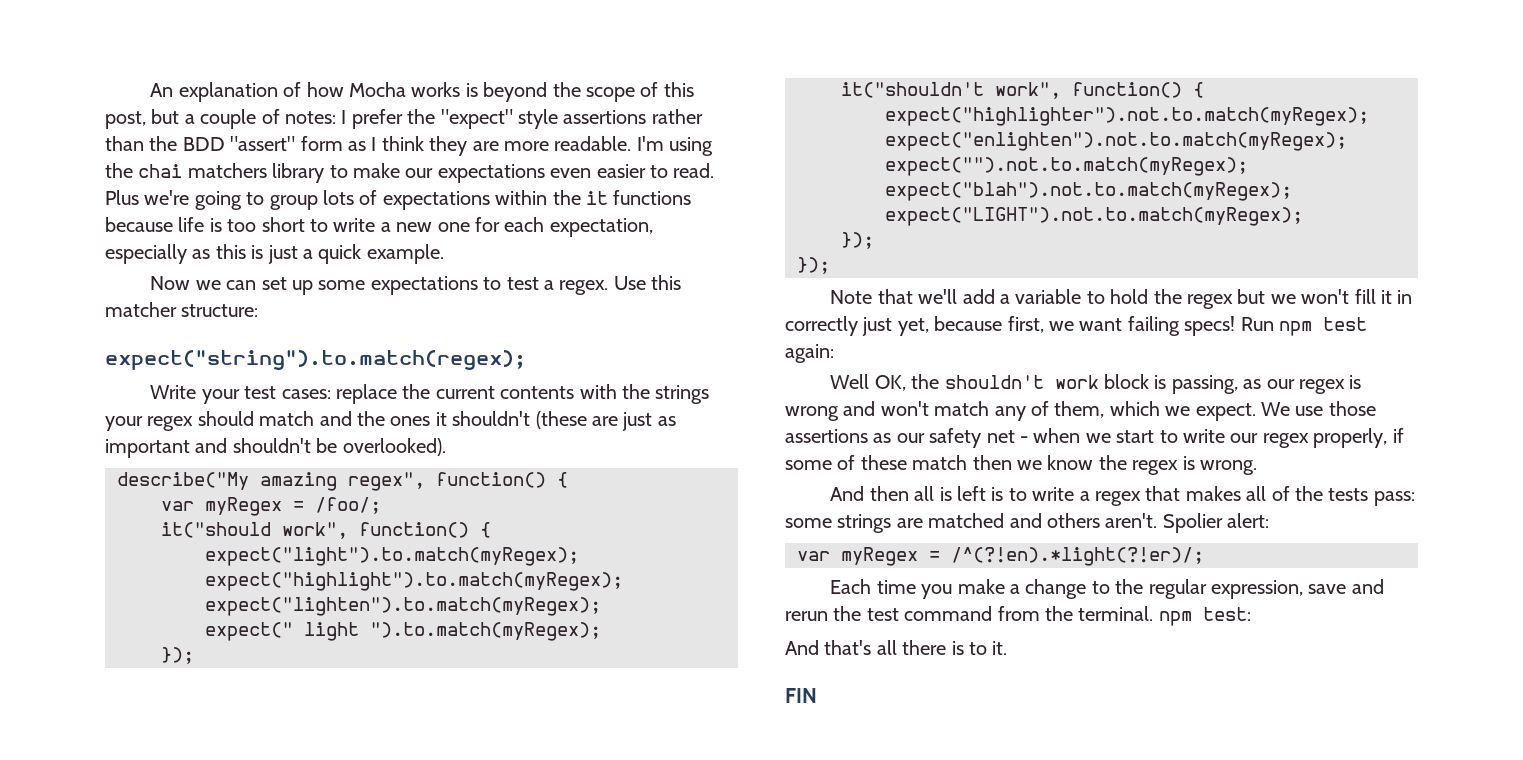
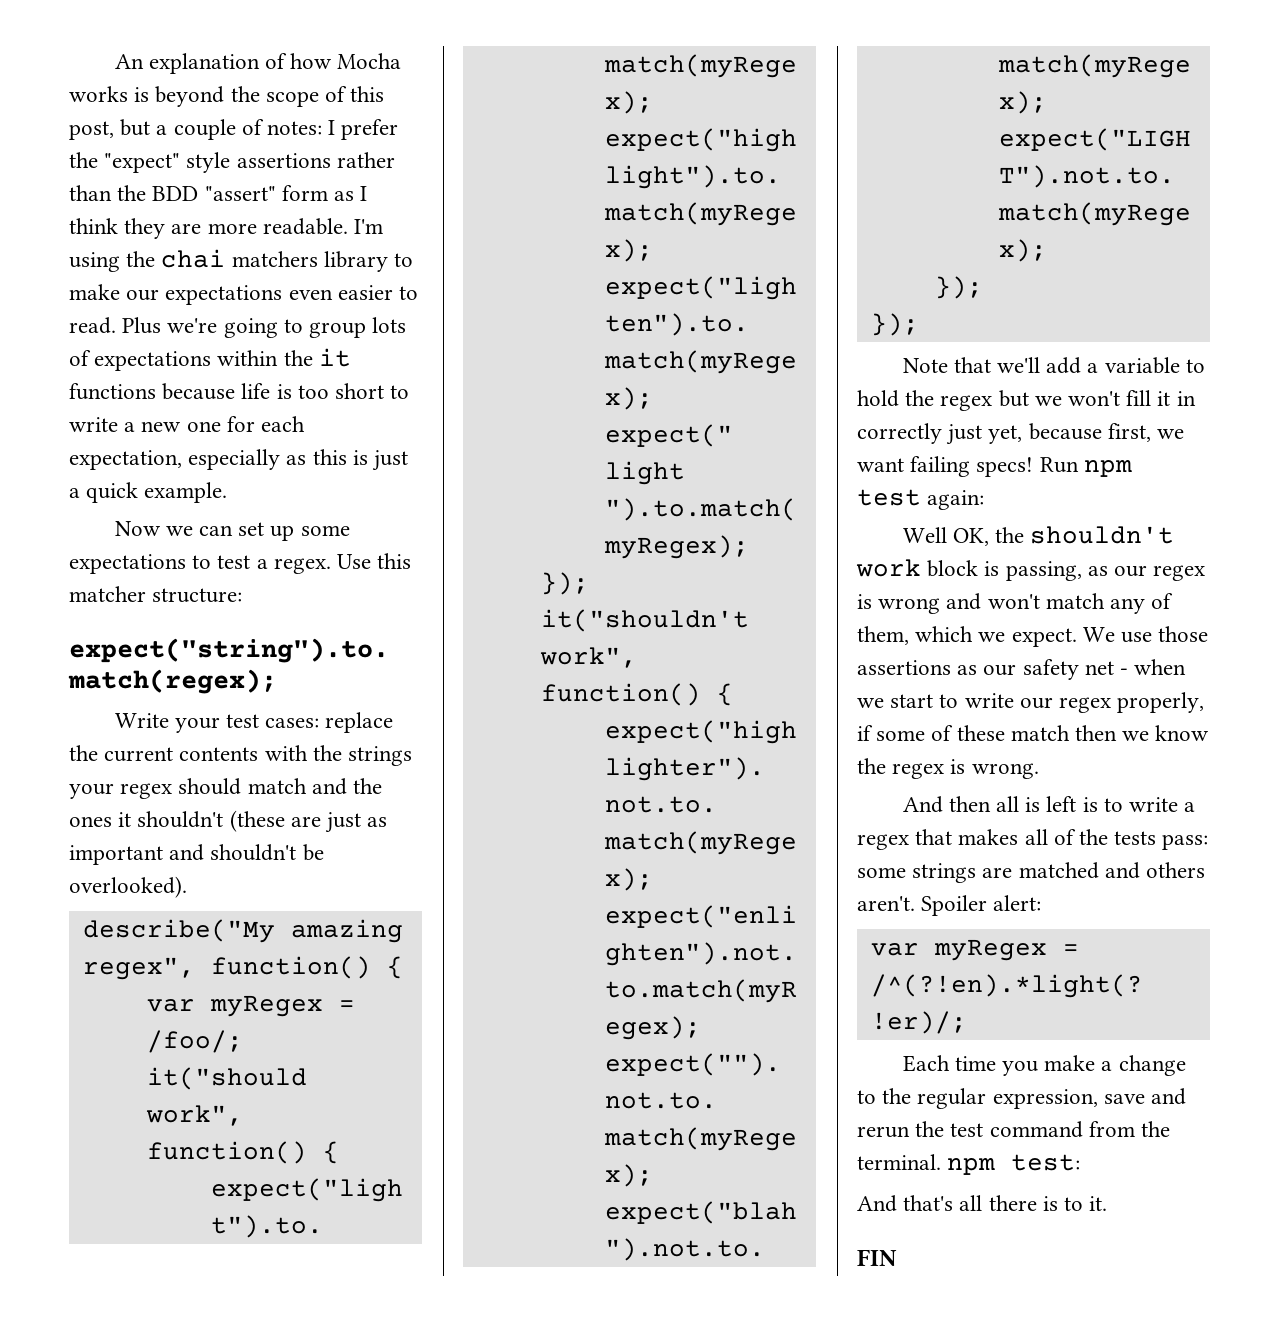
[1162,513,1223,533] Spolier -> [921,895,988,916] Spoiler

